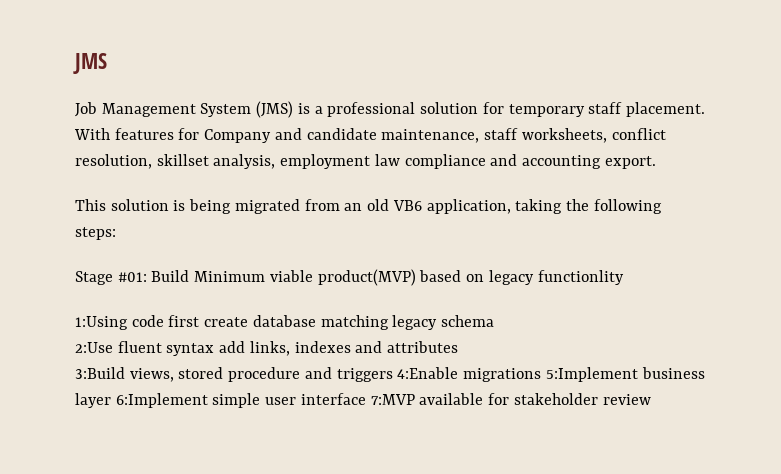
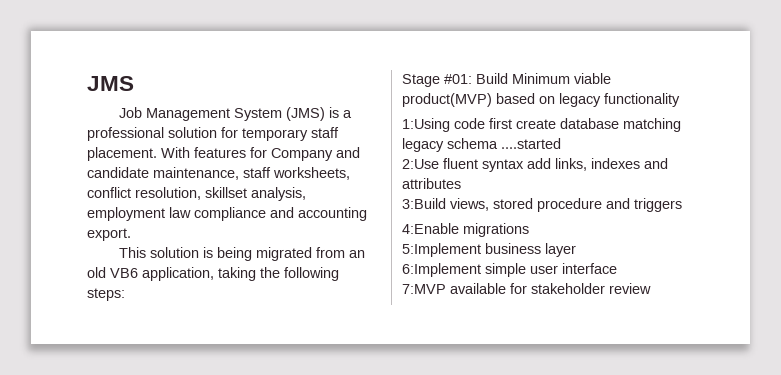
[537,270,624,285] functionlity -> [604,93,680,107] functionality
(495, 321) none -> [501,138,561,149] ....started
(393, 375) none -> (682, 205) //
(542, 375) none -> (529, 230) //
(111, 400) none -> (576, 250) //
(366, 399) none -> (617, 268) //

